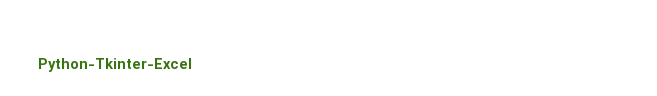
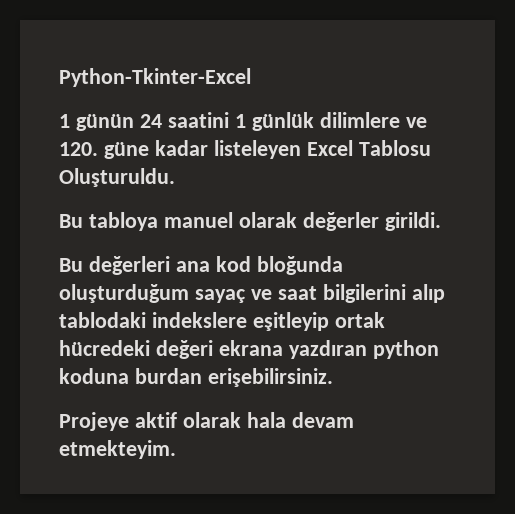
(192, 65) none -> [59,112,427,131] [59,140,431,159] [59,168,175,187] [59,212,441,231] [59,256,343,275] [59,284,445,303] [59,312,385,331] [59,340,439,359] [59,368,333,387] [59,412,354,431] [59,440,176,459] // 1 günün 24 saatini 1 günlük dilimlere ve 120. güne kadar listeleyen Excel Tablosu Oluşturuldu. // Bu tabloya manuel olarak değerler girildi. // Bu değerleri ana kod bloğunda oluşturduğum sayaç ve saat bilgilerini alıp tablodaki indekslere eşitleyip ortak hücredeki değeri ekrana yazdıran python koduna burdan erişebilirsiniz. // Projeye aktif olarak hala devam etmekteyim.

